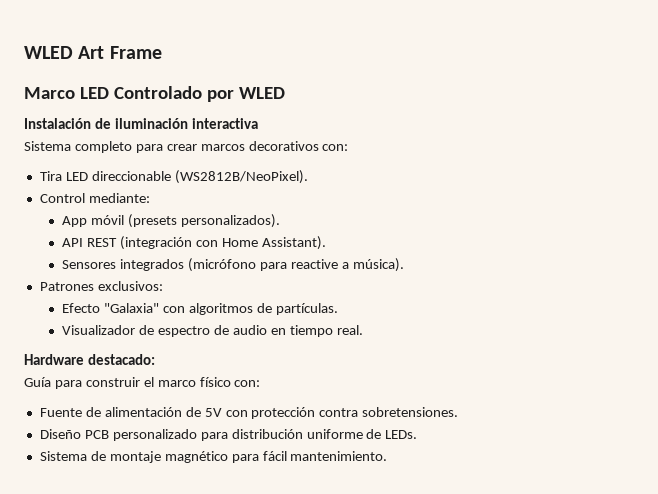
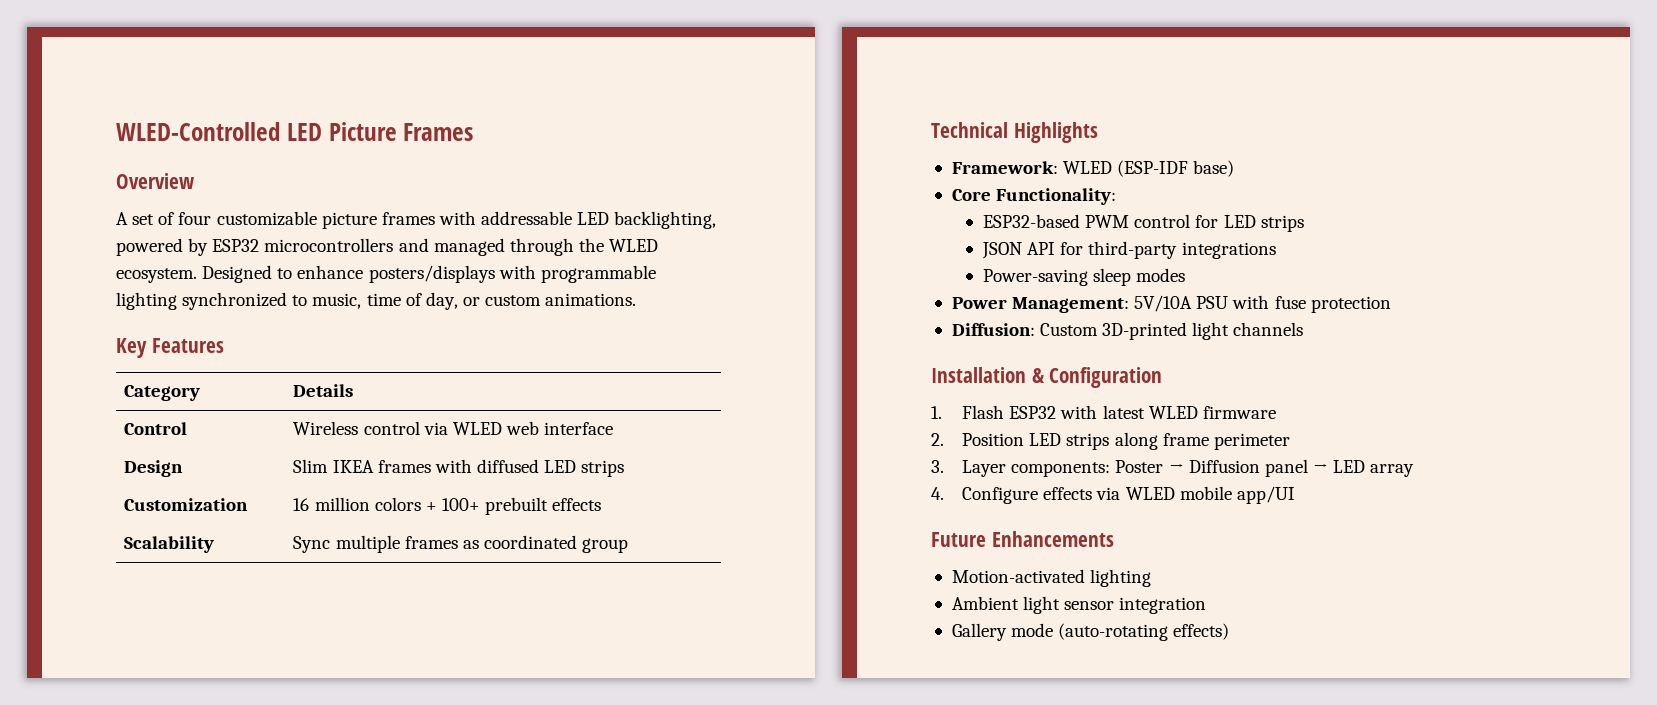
[24,46,162,59] [24,86,285,102] [24,118,258,129] [24,141,349,153] [39,170,308,184] [39,193,150,203] [62,214,281,228] [62,236,326,250] [62,258,404,272] [39,281,163,291] [62,303,338,315] [62,325,363,337] [24,354,155,365] [24,377,261,389] [39,407,459,419] [39,429,418,441] [39,451,388,463] WLED Art Frame // Marco LED Controlado por WLED // Instalación de iluminación interactiva // Sistema completo para crear marcos decorativos con: // Tira LED direccionable (WS2812B/NeoPixel). // Control mediante: // App móvil (presets personalizados). // API REST (integración con Home Assistant). // Sensores integrados (micrófono para reactive a música). // Patrones exclusivos: // Efecto "Galaxia" con algoritmos de partículas. // Visualizador de espectro de audio en tiempo real. // Hardware destacado: // Guía para construir el marco físico con: // Fuente de alimentación de 5V con protección contra sobretensiones. // Diseño PCB personalizado para distribución uniforme de LEDs. // Sistema de montaje magnético para fácil mantenimiento. -> [116,122,474,141] [116,173,194,189] [116,211,717,229] [116,238,659,256] [116,265,656,283] [116,292,637,310] [116,338,224,358] [124,385,201,401] [293,384,354,397] [124,422,188,435] [293,421,614,435] [124,460,184,477] [293,459,625,477] [124,498,249,511] [293,497,602,515] [124,536,215,553] [293,535,629,553] [931,122,1098,143] [951,160,1235,177] [951,188,1117,205] [983,214,1304,232] [982,241,1276,259] [983,268,1186,286] [951,295,1391,313] [951,322,1304,340] [931,367,1163,388] [931,405,1276,419] [931,432,1290,450] [931,459,1415,477] [931,486,1295,504] [931,531,1114,547] [951,569,1152,587] [951,596,1207,614] [951,623,1230,641] WLED-Controlled LED Picture Frames // Overview // A set of four customizable picture frames with addressable LED backlighting, powered by ESP32 microcontrollers and managed through the WLED ecosystem. Designed to enhance posters/displays with programmable lighting synchronized to music, time of day, or custom animations. // Key Features // Category | Details // Control | Wireless control via WLED web interface // Design | Slim IKEA frames with diffused LED strips // Customization | 16 million colors + 100+ prebuilt effects // Scalability | Sync multiple frames as coordinated group // Technical Highlights // Framework: WLED (ESP-IDF base) // Core Functionality: // ESP32-based PWM control for LED strips // JSON API for third-party integrations // Power-saving sleep modes // Power Management: 5V/10A PSU with fuse protection // Diffusion: Custom 3D-printed light channels // Installation & Configuration // 1. Flash ESP32 with latest WLED firmware // 2. Position LED strips along frame perimeter // 3. Layer components: Poster → Diffusion panel → LED array // 4. Configure effects via WLED mobile app/UI // Future Enhancements // Motion-activated lighting // Ambient light sensor integration // Gallery mode (auto-rotating effects)

